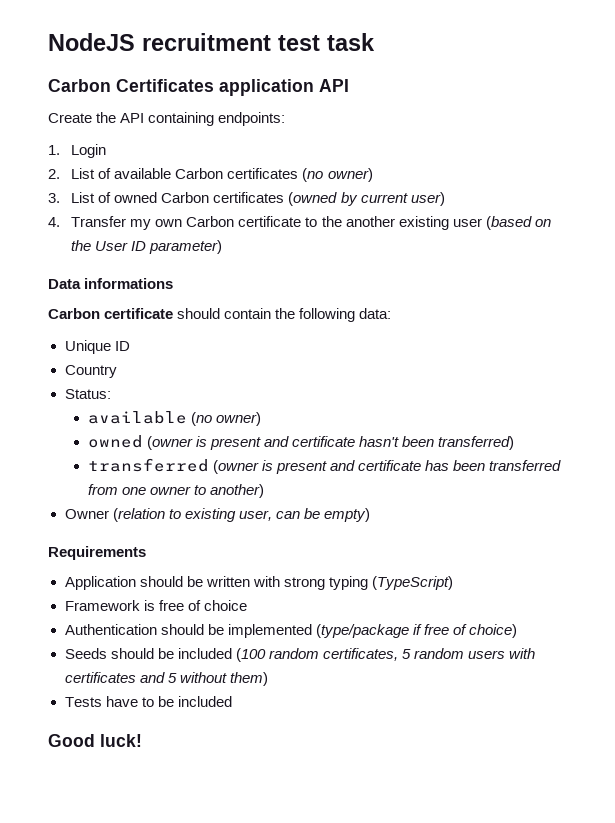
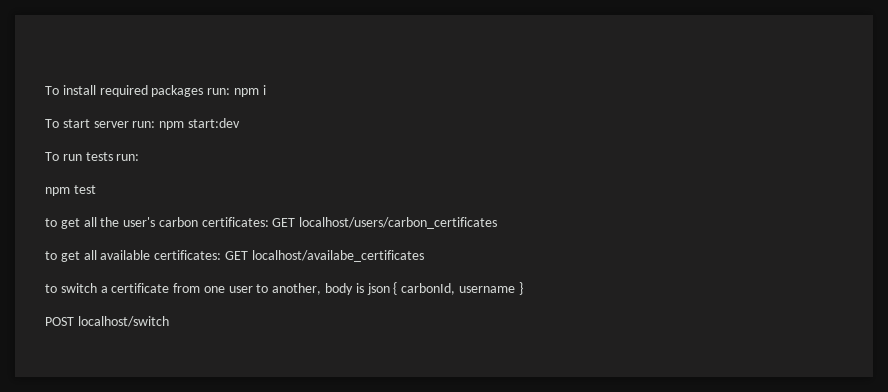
[48,33,375,51] [48,79,349,96] [48,112,286,126] [48,144,107,158] [48,168,373,182] [48,192,445,206] [48,216,551,230] [71,240,223,254] [48,278,174,289] [48,308,392,322] [64,340,130,354] [64,365,117,378] [64,389,111,399] [87,411,261,426] [87,435,515,450] [87,458,562,474] [87,484,264,498] [64,508,370,522] [48,546,146,560] [64,576,453,590] [64,600,247,611] [64,624,517,638] [64,648,535,662] [64,672,268,686] [64,696,232,707] [48,734,142,747] NodeJS recruitment test task // Carbon Certificates application API // Create the API containing endpoints: // 1. Login // 2. List of available Carbon certificates (no owner) // 3. List of owned Carbon certificates (owned by current user) // 4. Transfer my own Carbon certificate to the another existing user (based on the User ID parameter) // Data informations // Carbon certificate should contain the following data: // Unique ID // Country // Status: // available (no owner) // owned (owner is present and certificate hasn't been transferred) // transferred (owner is present and certificate has been transferred from one owner to another) // Owner (relation to existing user, can be empty) // Requirements // Application should be written with strong typing (TypeScript) // Framework is free of choice // Authentication should be implemented (type/package if free of choice) // Seeds should be included (100 random certificates, 5 random users with certificates and 5 without them) // Tests have to be included // Good luck! -> [45,85,266,97] [45,118,240,130] [45,152,140,161] [45,185,96,196] [45,217,498,229] [45,250,424,262] [45,282,523,295] [45,316,169,327] To install required packages run: npm i // To start server run: npm start:dev // To run tests run: // npm test // to get all the user's carbon certificates: GET localhost/users/carbon_certificates // to get all available certificates: GET localhost/availabe_certificates // to switch a certificate from one user to another, body is json { carbonId, username } // POST localhost/switch

